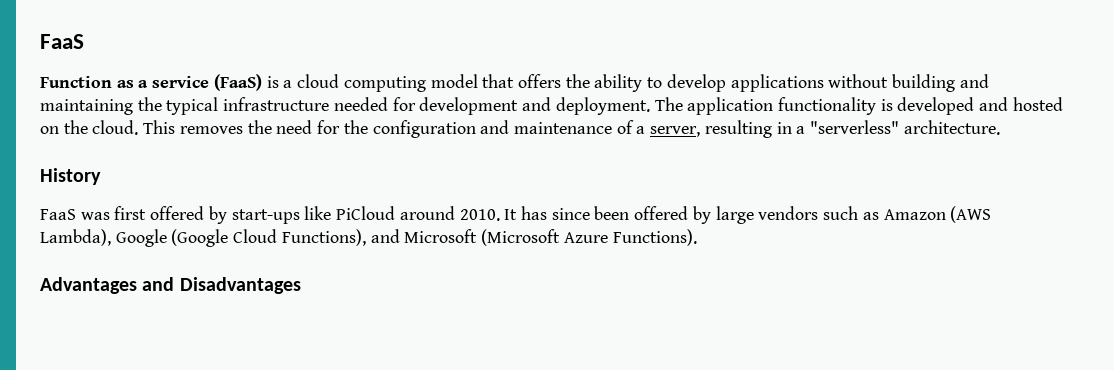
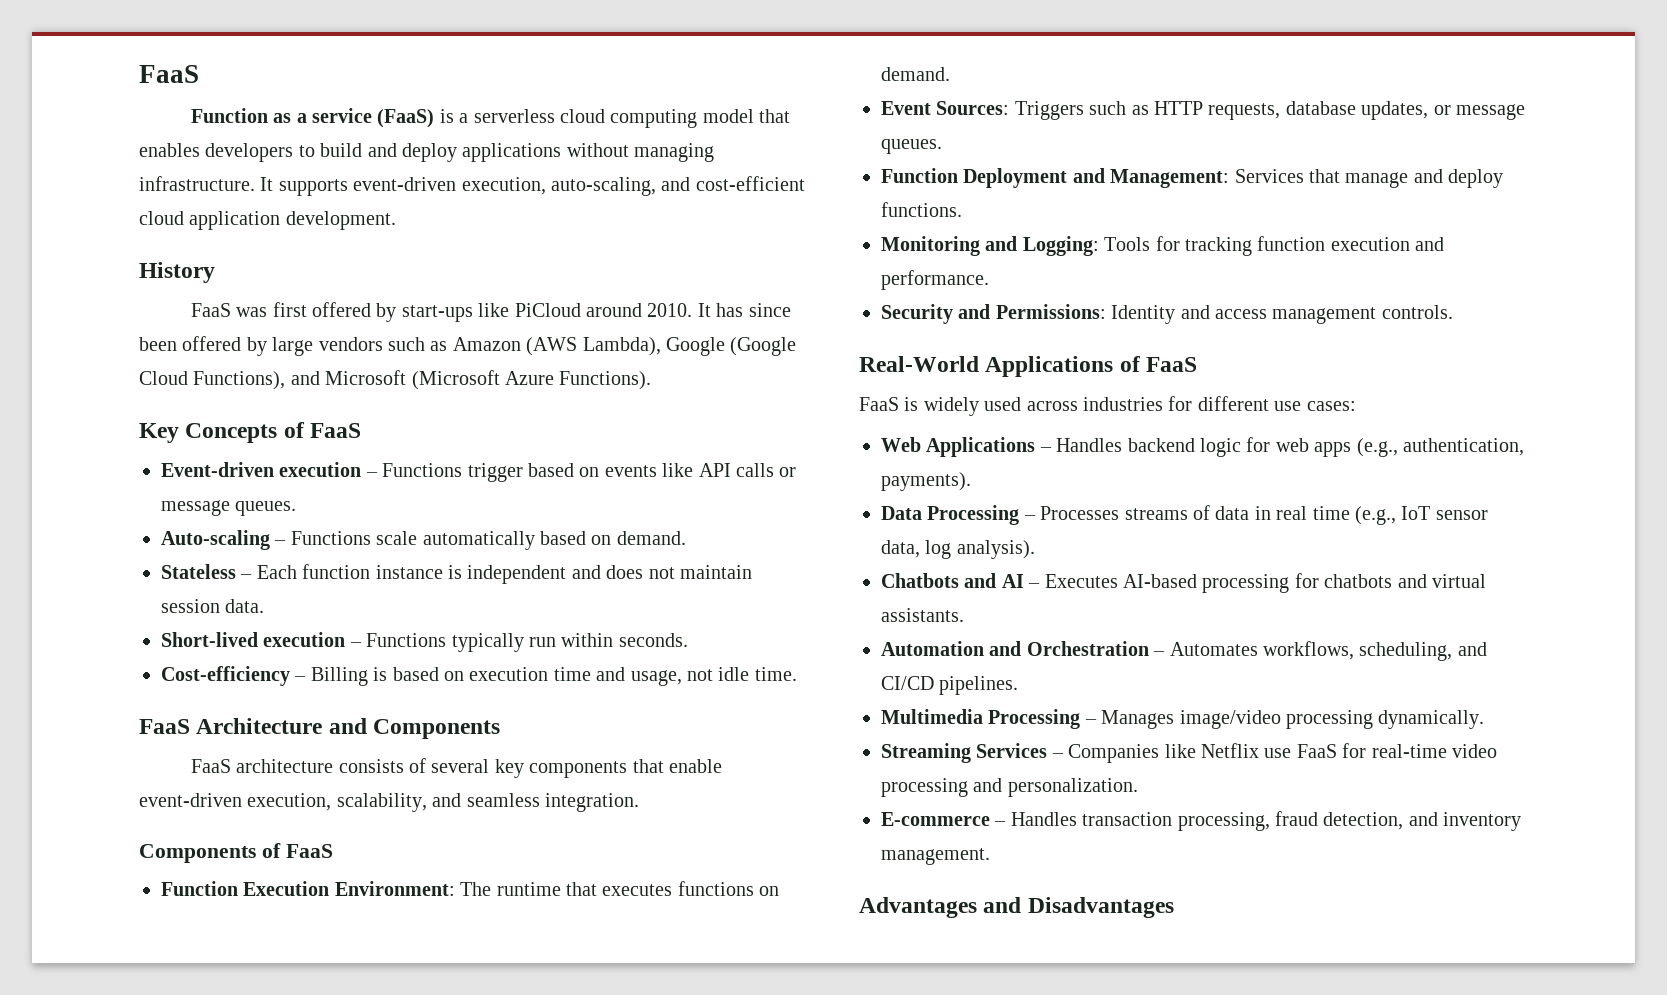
(293, 84) none -> [473,109,555,123] serverless
[517,74,989,92] [40,97,1063,115] [40,120,1000,138] offers the ability to develop applications without building and maintaining the typical infrastructure needed for development and deployment. The application functionality is developed and hosted on the cloud. This removes the need for the configuration and maintenance of a server, resulting in a "serverless" architecture. -> [139,143,715,162] [139,176,805,196] [139,211,396,230] enables developers to build and deploy applications without managing infrastructure. It supports event-driven execution, auto-scaling, and cost-efficient cloud application development.
(697, 237) none -> [139,422,362,443] [161,462,797,482] [161,500,297,516] [161,530,686,550] [161,564,752,584] [161,599,265,613] [161,632,688,652] [161,666,797,686] [139,718,501,739] [190,758,723,778] [139,793,639,812] [139,843,333,863] [161,881,780,896] [881,67,950,81] [881,101,1525,120] [881,139,942,154] [881,168,1504,188] [881,202,962,217] [881,236,1445,256] [881,270,989,290] [881,304,1453,324] [859,356,1198,377] [859,396,1356,416] [881,437,1524,457] [881,472,971,491] [881,505,1488,525] [881,540,1035,559] [881,573,1486,593] [881,608,964,622] [881,641,1487,661] [881,676,1019,695] [881,709,1485,729] [881,743,1497,763] [881,778,1138,797] [881,811,1522,831] [881,848,990,865] // Key Concepts of FaaS // Event-driven execution – Functions trigger based on events like API calls or message queues. // Auto-scaling – Functions scale automatically based on demand. // Stateless – Each function instance is independent and does not maintain session data. // Short-lived execution – Functions typically run within seconds. // Cost-efficiency – Billing is based on execution time and usage, not idle time. // FaaS Architecture and Components // FaaS architecture consists of several key components that enable event-driven execution, scalability, and seamless integration. // Components of FaaS // Function Execution Environment: The runtime that executes functions on demand. // Event Sources: Triggers such as HTTP requests, database updates, or message queues. // Function Deployment and Management: Services that manage and deploy functions. // Monitoring and Logging: Tools for tracking function execution and performance. // Security and Permissions: Identity and access management controls. // Real-World Applications of FaaS // FaaS is widely used across industries for different use cases: // Web Applications – Handles backend logic for web apps (e.g., authentication, payments). // Data Processing – Processes streams of data in real time (e.g., IoT sensor data, log analysis). // Chatbots and AI – Executes AI-based processing for chatbots and virtual assistants. // Automation and Orchestration – Automates workflows, scheduling, and CI/CD pipelines. // Multimedia Processing – Manages image/video processing dynamically. // Streaming Services – Companies like Netflix use FaaS for real-time video processing and personalization. // E-commerce – Handles transaction processing, fraud detection, and inventory management.

